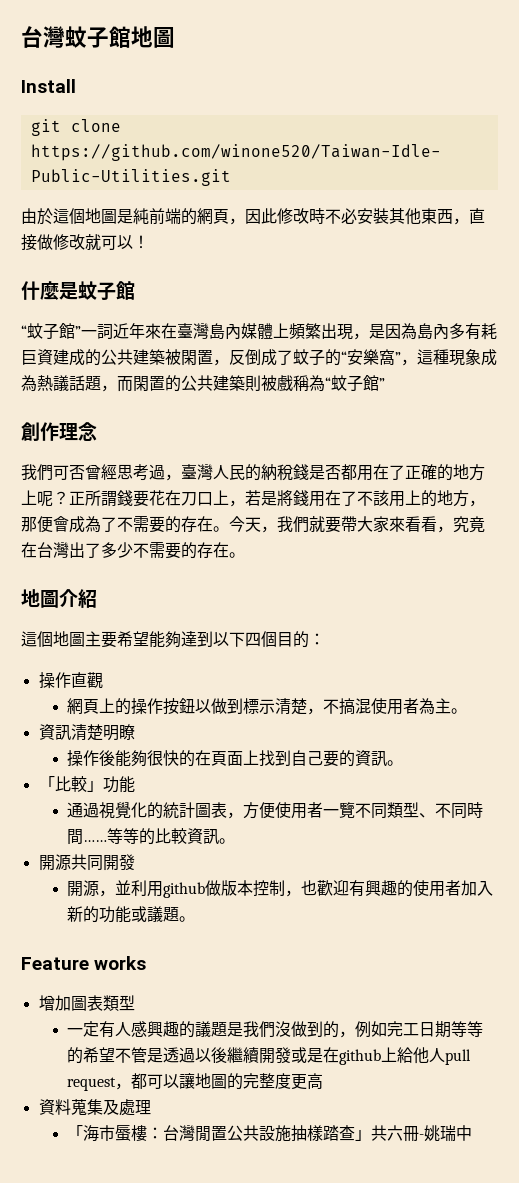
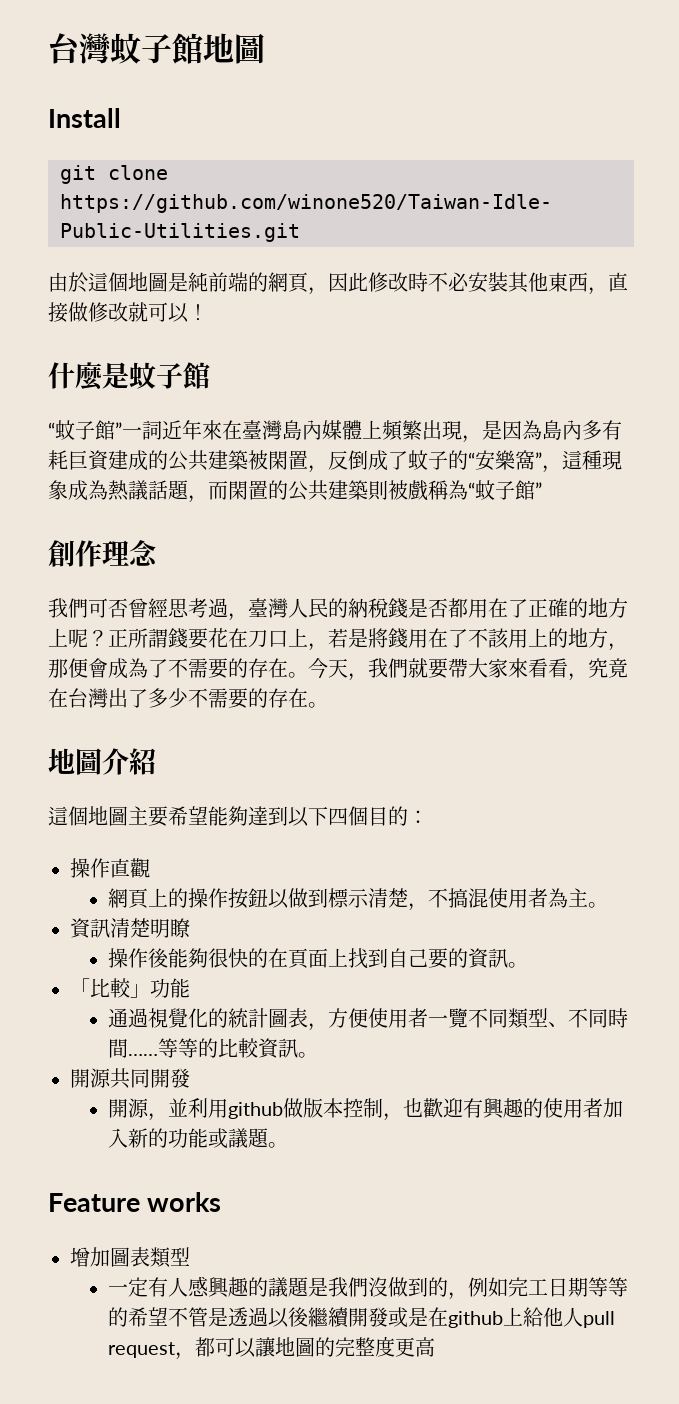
[38,1099,151,1116] [67,1125,473,1142] // 資料蒐集及處理 // 「海市蜃樓：台灣閒置公共設施抽樣踏查」共六冊-姚瑞中 -> (436, 1347) none

